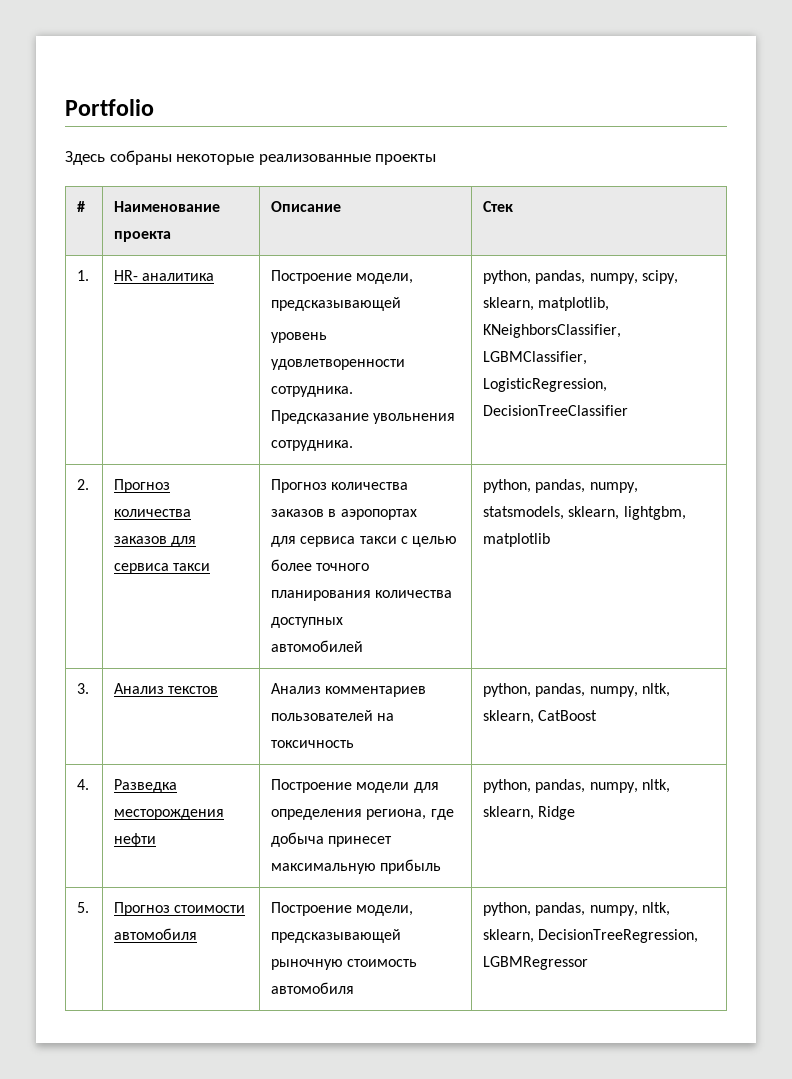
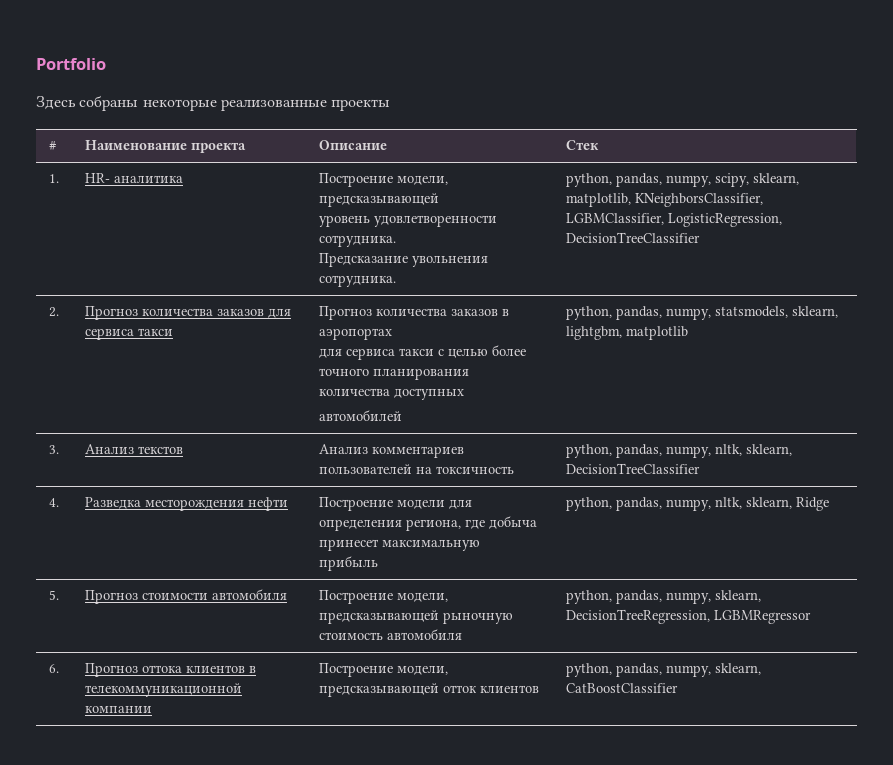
[538,710,598,721] CatBoost -> [565,463,700,474] DecisionTreeClassifier
[641,902,670,916] nltk, -> (711, 598) none
(589, 963) none -> [48,664,59,673] [84,663,256,677] [84,683,242,697] [84,706,152,713] [318,663,448,677] [318,683,539,697] [565,663,761,677] [565,683,678,693] // 6. | Прогноз оттока клиентов в телекоммуникационной компании | Построение модели, предсказывающей отток клиентов | python, pandas, numpy, sklearn, CatBoostClassifier

